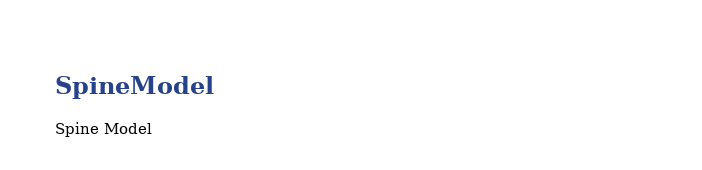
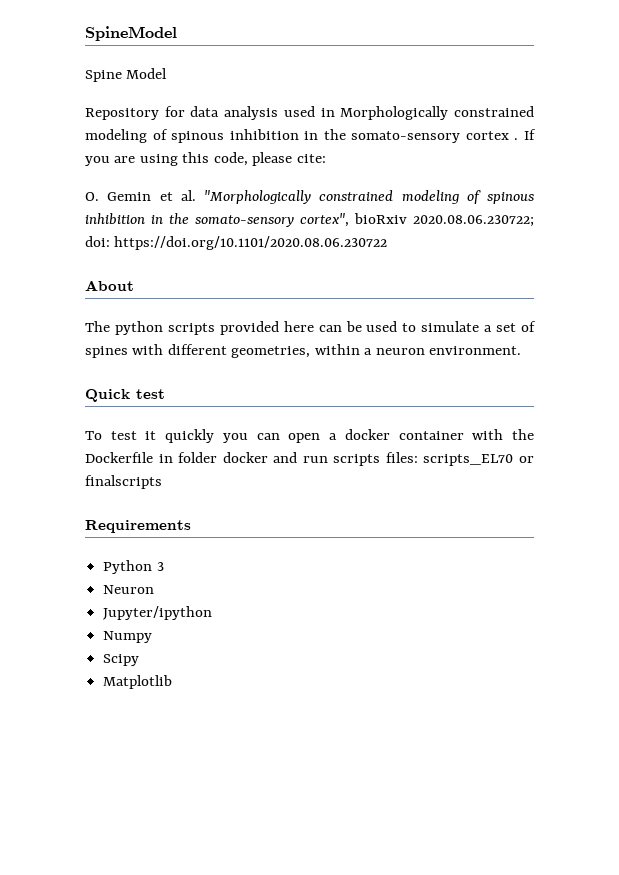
(152, 128) none -> [85,106,534,120] [85,129,536,143] [85,152,326,166] [85,190,534,204] [85,213,534,227] [85,236,388,250] [85,280,134,291] [85,321,537,335] [85,344,522,358] [85,389,165,402] [85,429,534,443] [85,452,534,466] [85,475,162,489] [85,520,191,533] [103,560,164,574] [103,585,155,594] [103,606,213,620] [103,631,153,643] [103,654,140,666] [103,675,173,689] // Repository for data analysis used in Morphologically constrained modeling of spinous inhibition in the somato-sensory cortex . If you are using this code, please cite: // O. Gemin et al. "Morphologically constrained modeling of spinous inhibition in the somato-sensory cortex", bioRxiv 2020.08.06.230722; doi: https://doi.org/10.1101/2020.08.06.230722 // About // The python scripts provided here can be used to simulate a set of spines with different geometries, within a neuron environment. // Quick test // To test it quickly you can open a docker container with the Dockerfile in folder docker and run scripts files: scripts_EL70 or finalscripts // Requirements // Python 3 // Neuron // Jupyter/ipython // Numpy // Scipy // Matplotlib

